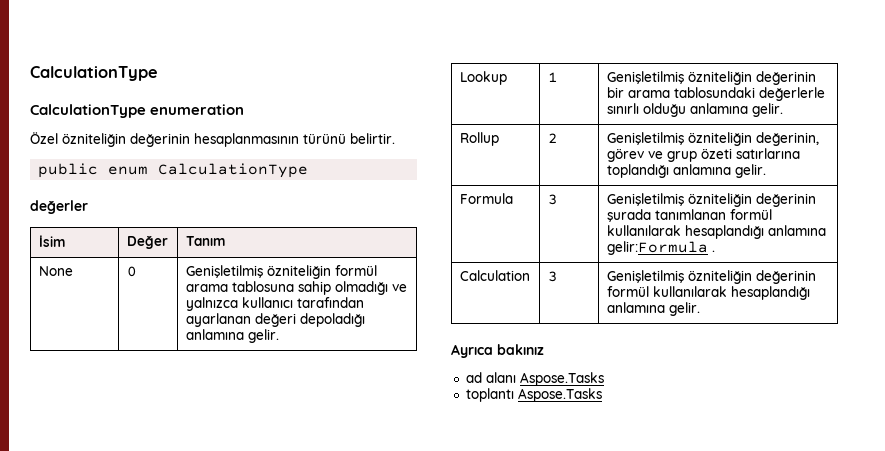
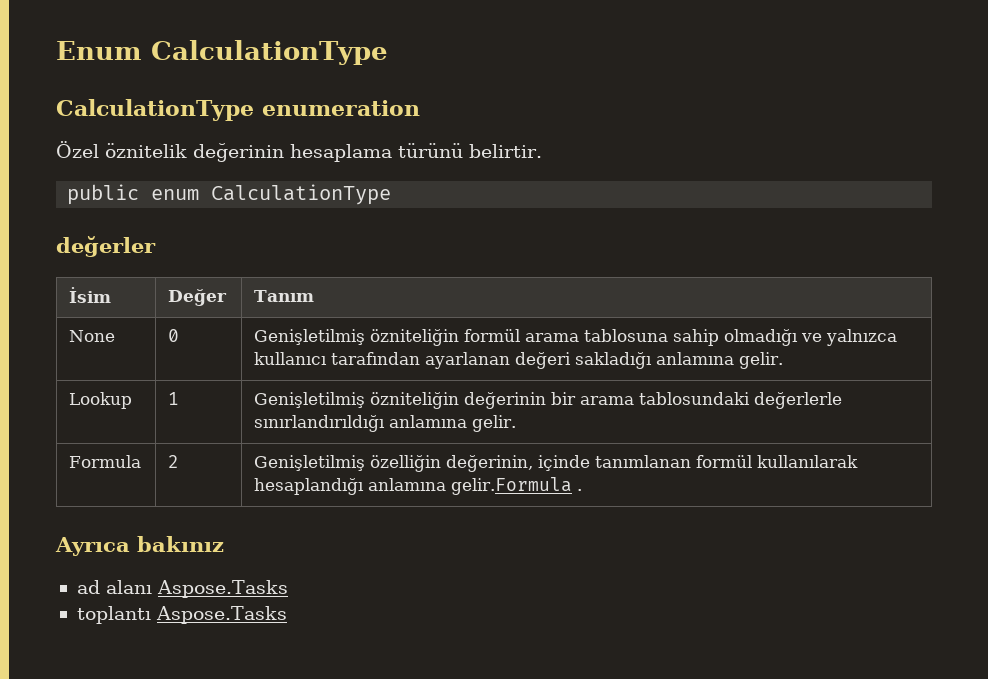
(30, 73) none -> [56,41,142,60] Enum
[62,133,299,147] özniteliğin değerinin hesaplanmasının -> [105,143,392,162] öznitelik değerinin hesaplama
[299,313,365,327] depoladığı -> [575,352,653,369] sakladığı
[606,103,783,117] [459,132,499,146] [547,133,558,143] [606,132,819,146] [606,148,800,162] [606,164,669,178] sınırlı olduğu anlamına gelir. // Rollup | 2 | Genişletilmiş özniteliğin değerinin, görev ve grup özeti satırlarına toplandığı -> [254,415,386,432] sınırlandırıldığı
[547,194,558,205] [606,193,816,207] [606,209,651,222] 3 | Genişletilmiş özniteliğin değerinin şurada -> [168,455,180,468] [254,455,591,472] 2 | Genişletilmiş özelliğin değerinin, içinde
[606,241,708,255] gelir:Formula -> [451,477,573,495] gelir.Formula
[459,270,530,281] [547,271,558,282] [606,270,816,284] [606,286,810,300] [606,302,700,316] // Calculation | 3 | Genişletilmiş özniteliğin değerinin formül kullanılarak hesaplandığı anlamına gelir. -> (583, 490) none

